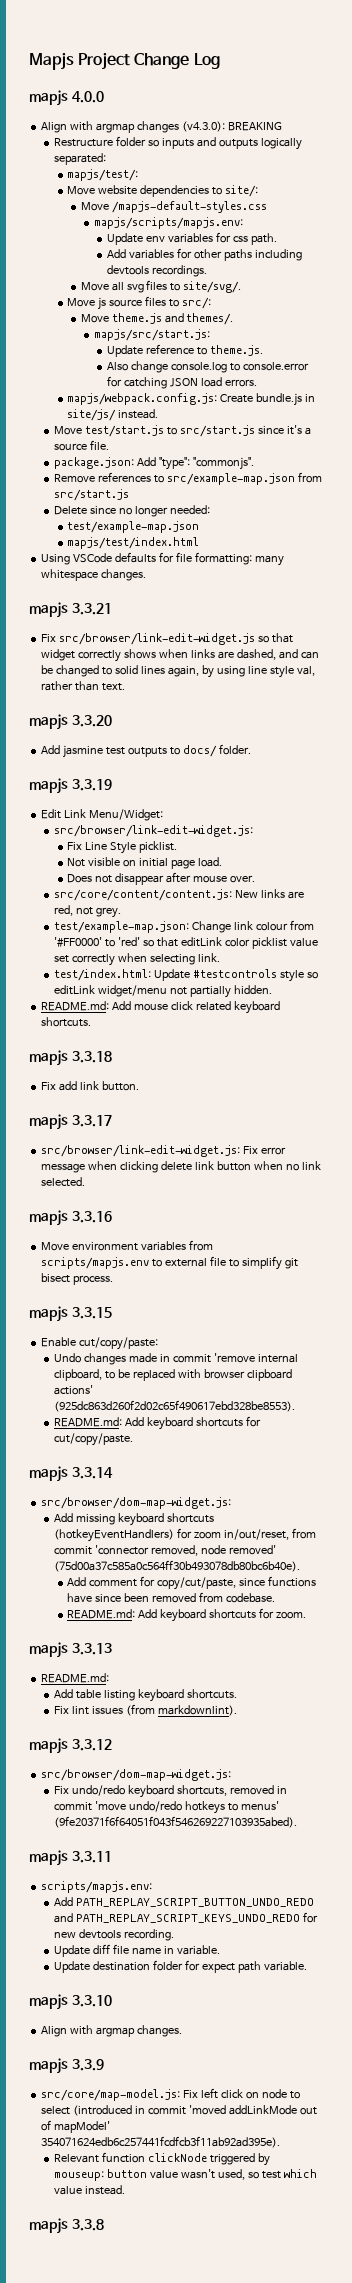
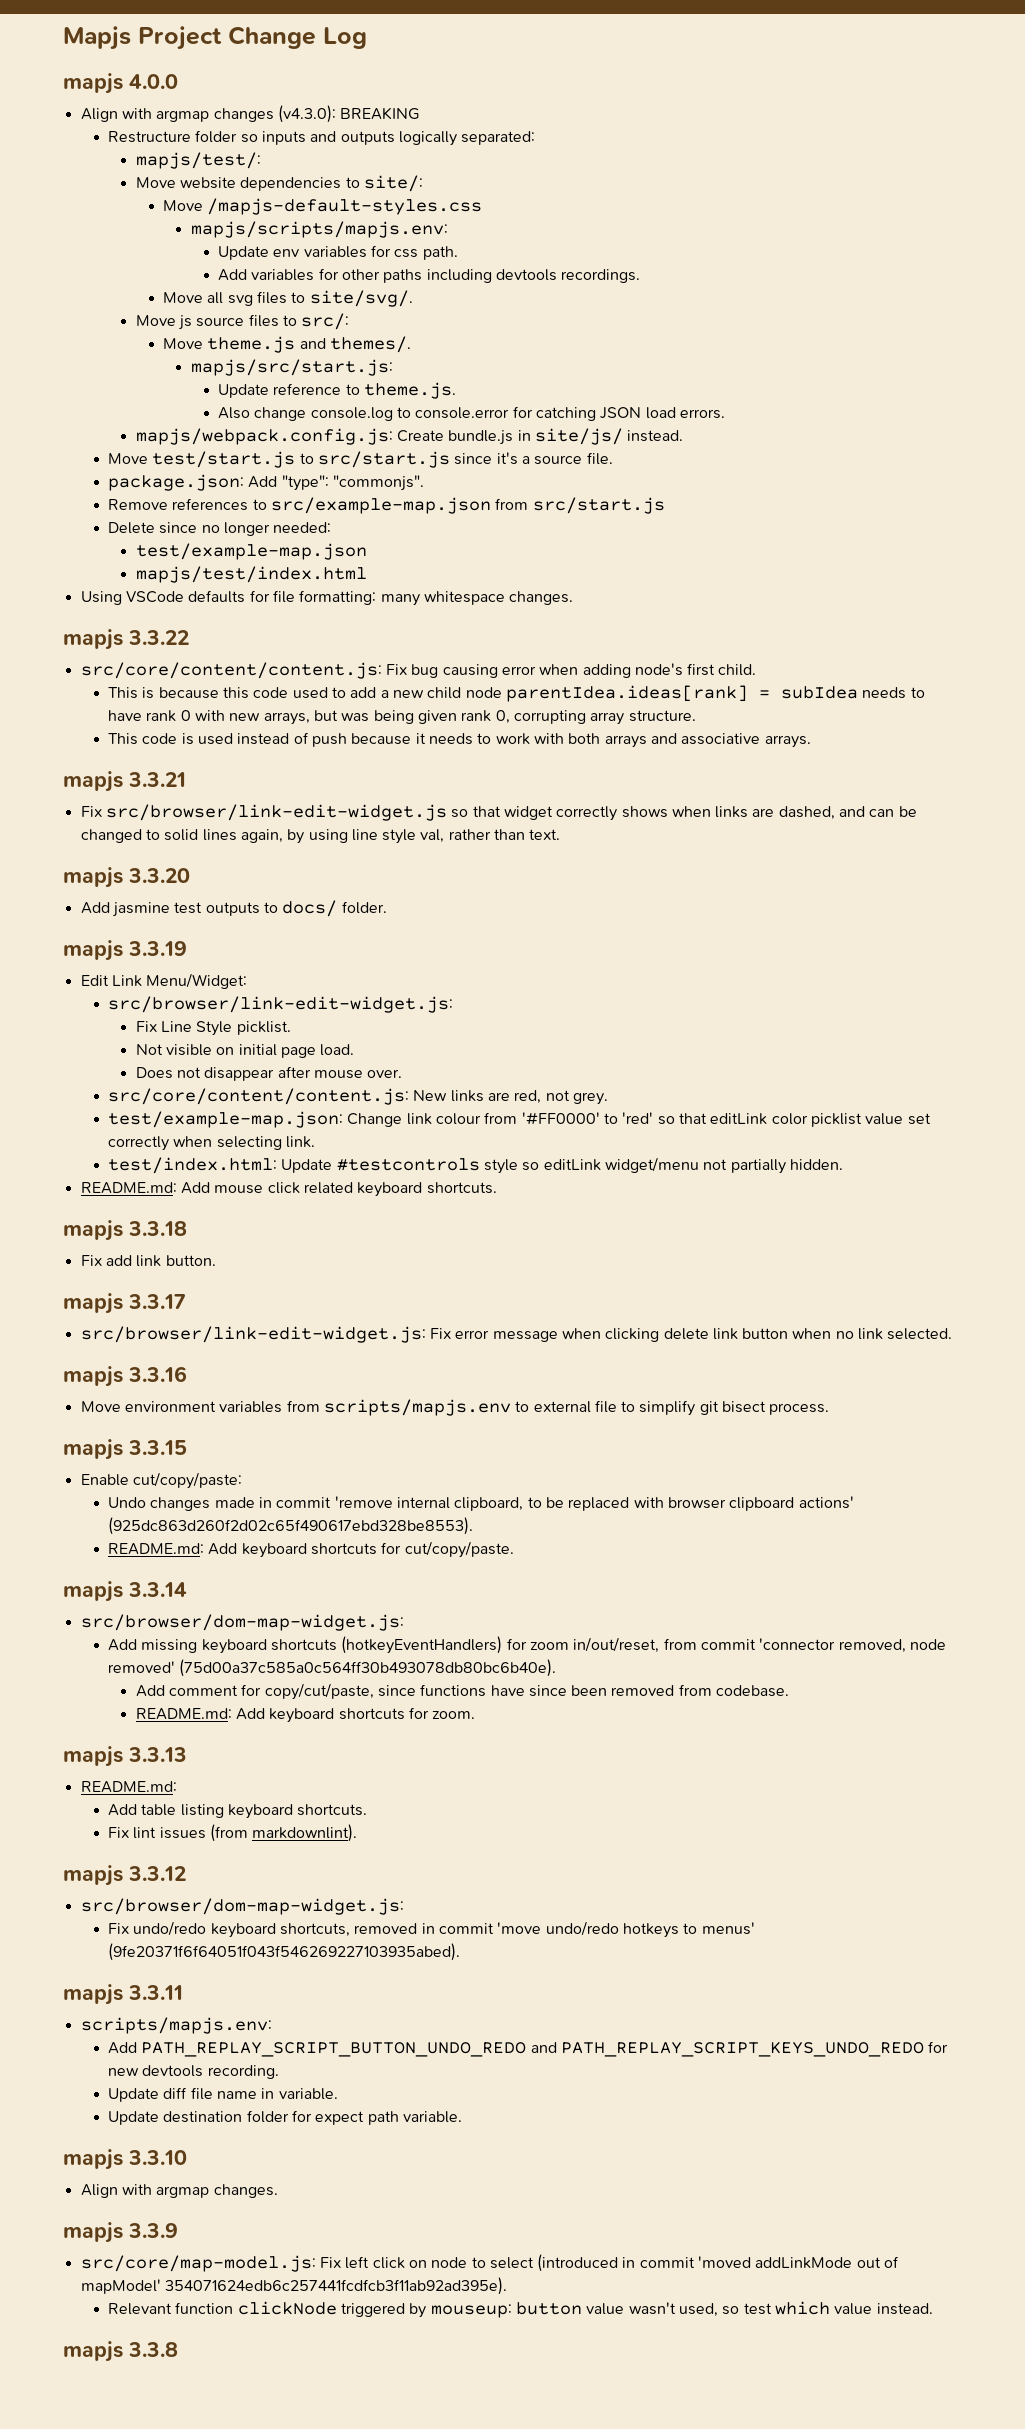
(147, 575) none -> [63,629,189,650] [80,662,757,679] [108,685,925,702] [108,710,696,725] [108,732,811,748] // mapjs 3.3.22 // src/core/content/content.js: Fix bug causing error when adding node's first child. // This is because this code used to add a new child node parentIdea.ideas[rank] = subIdea needs to have rank 0 with new arrays, but was being given rank 0, corrupting array structure. // This code is used instead of push because it needs to work with both arrays and associative arrays.

